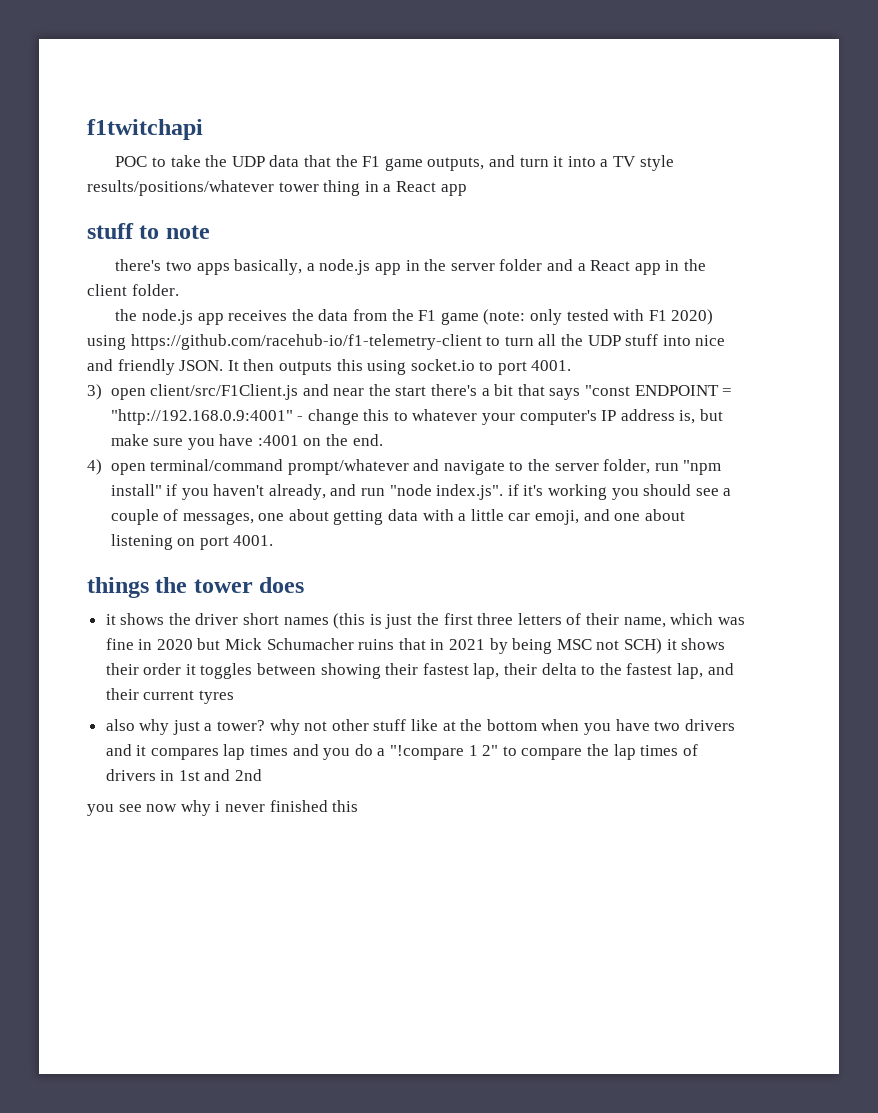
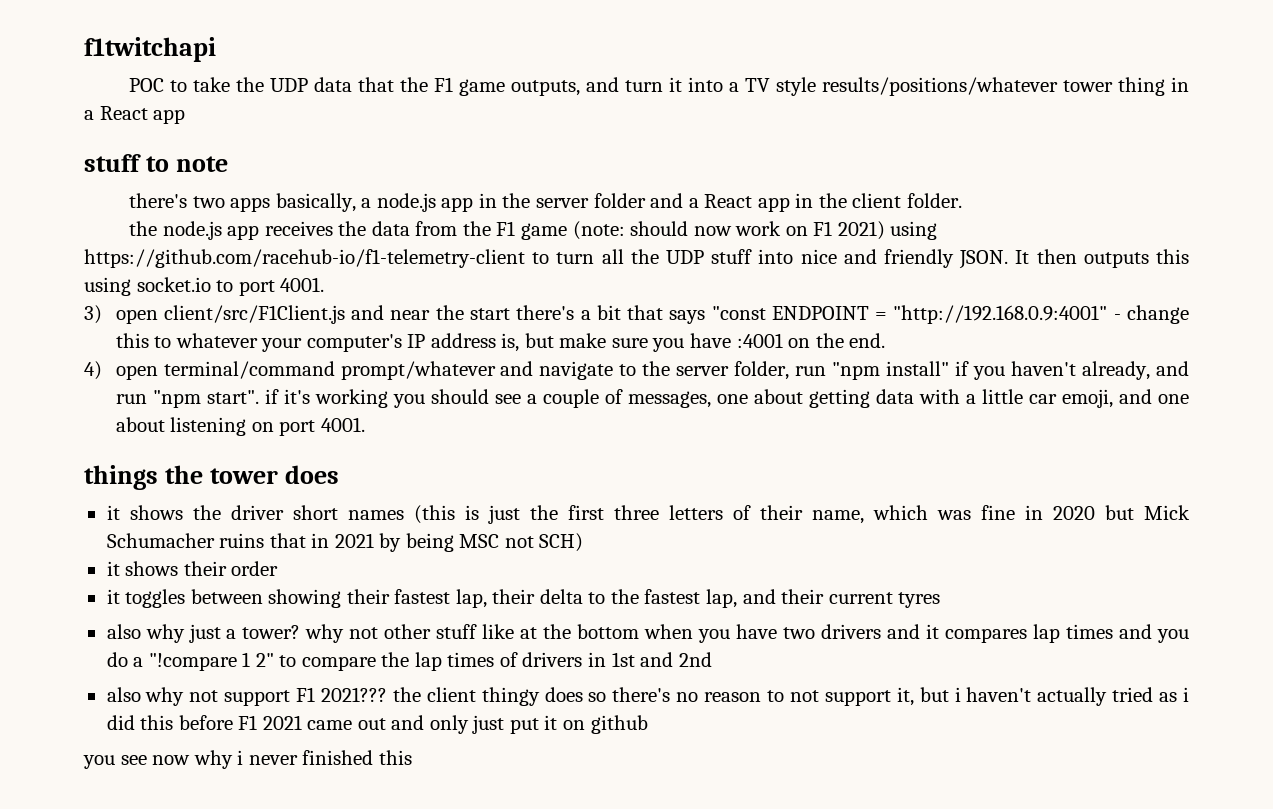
[529,309,714,325] only tested with F1 2020) -> [630,221,885,240] should now work on F1 2021)
[389,484,504,500] "node index.js". -> [152,390,259,408] "npm start".
(662, 646) none -> (584, 542) //
(182, 669) none -> (279, 568) //
(263, 775) none -> [106,687,1189,706] [106,715,648,734] // also why not support F1 2021??? the client thingy does so there's no reason to not support it, but i haven't actually tried as i did this before F1 2021 came out and only just put it on github

